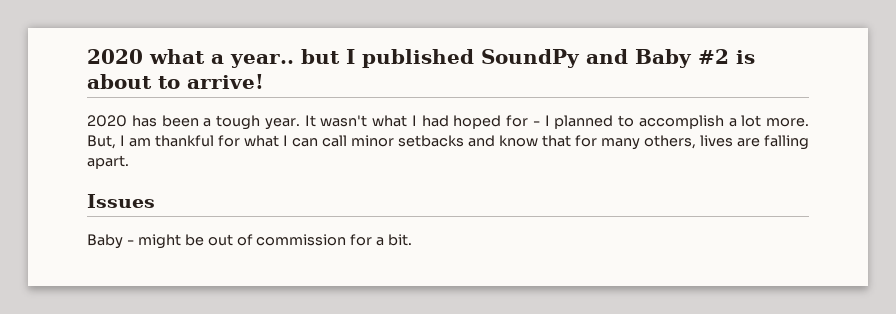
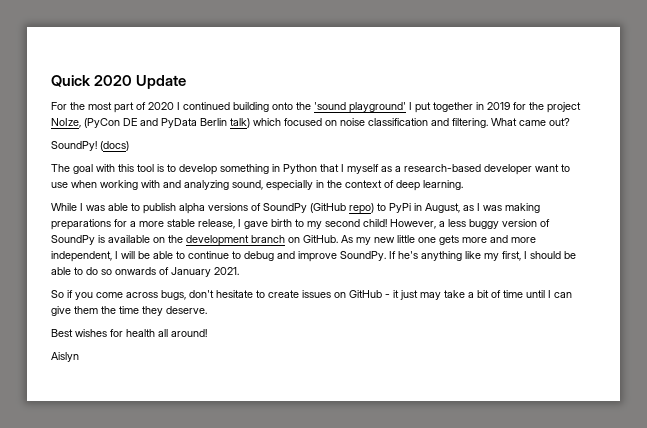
[87,49,755,68] [87,74,264,89] [87,115,809,130] [87,135,809,150] [87,155,129,169] [87,194,155,208] [87,234,413,249] 2020 what a year.. but I published SoundPy and Baby #2 is about to arrive! // 2020 has been a tough year. It wasn't what I had hoped for - I planned to accomplish a lot more. But, I am thankful for what I can call minor setbacks and know that for many others, lives are falling apart. // Issues // Baby - might be out of commission for a bit. -> [51,75,187,89] [51,102,581,113] [51,118,570,128] [51,141,129,151] [51,164,570,175] [51,180,463,191] [51,203,540,214] [51,219,550,230] [51,235,536,246] [51,251,576,262] [51,267,239,277] [51,290,572,300] [51,306,207,316] [51,329,207,337] [51,352,79,362] Quick 2020 Update // For the most part of 2020 I continued building onto the 'sound playground' I put together in 2019 for the project NoIze, (PyCon DE and PyData Berlin talk) which focused on noise classification and filtering. What came out? // SoundPy! (docs) // The goal with this tool is to develop something in Python that I myself as a research-based developer want to use when working with and analyzing sound, especially in the context of deep learning. // While I was able to publish alpha versions of SoundPy (GitHub repo) to PyPi in August, as I was making preparations for a more stable release, I gave birth to my second child! However, a less buggy version of SoundPy is available on the development branch on GitHub. As my new little one gets more and more independent, I will be able to continue to debug and improve SoundPy. If he's anything like my first, I should be able to do so onwards of January 2021. // So if you come across bugs, don't hesitate to create issues on GitHub - it just may take a bit of time until I can give them the time they deserve. // Best wishes for health all around! // Aislyn

